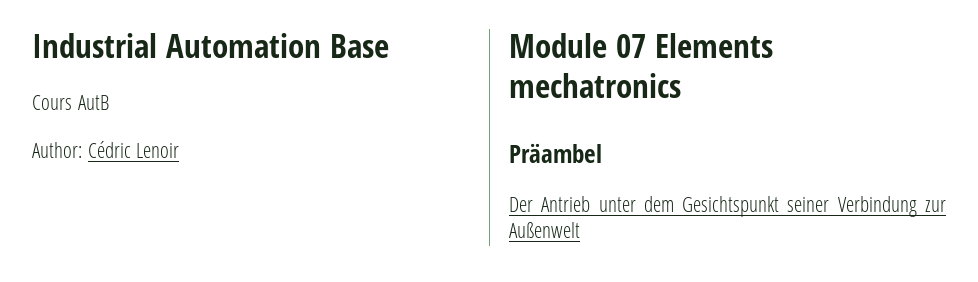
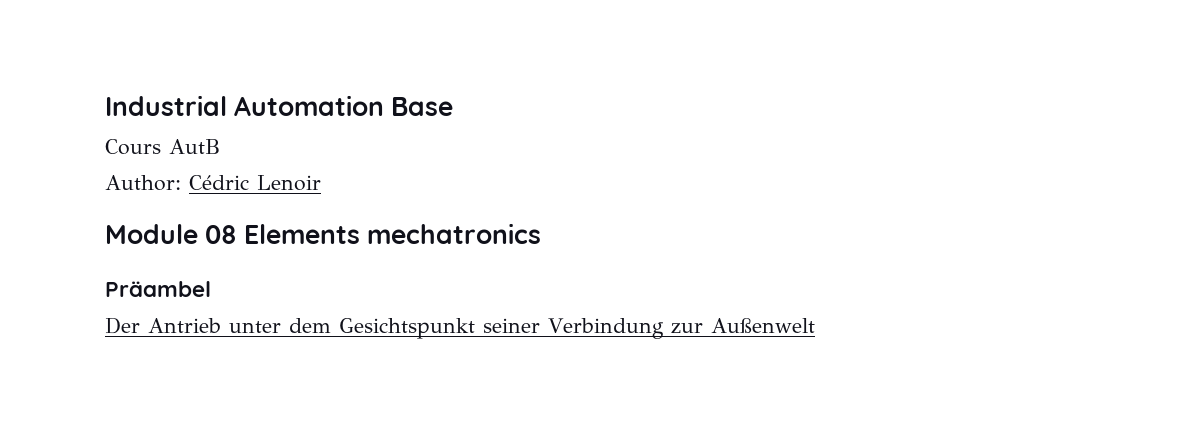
[615,34,646,58] 07 -> [205,225,238,244] 08

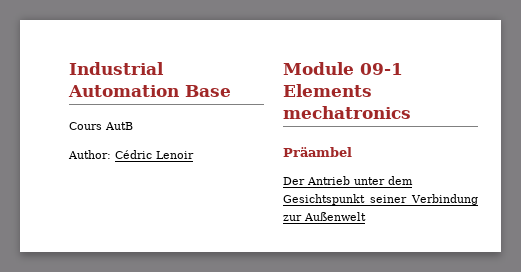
[205,225,238,244] 08 -> [360,63,403,75] 09-1

